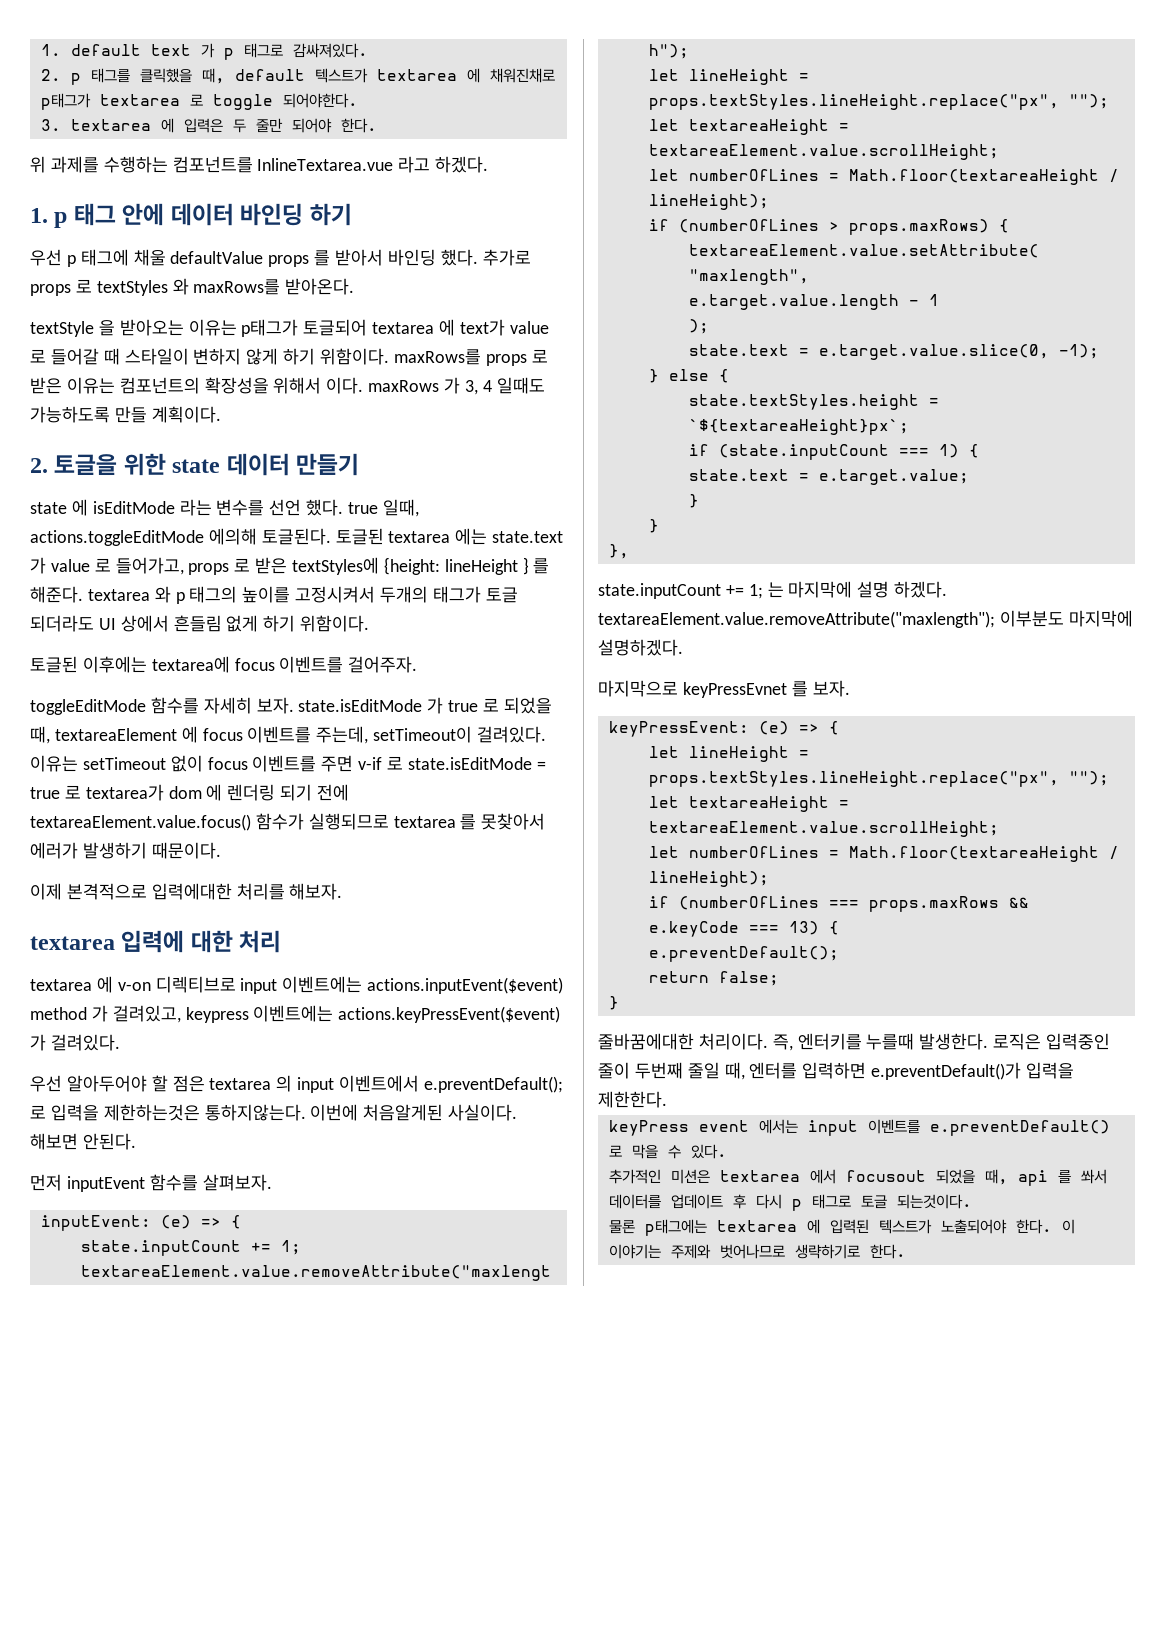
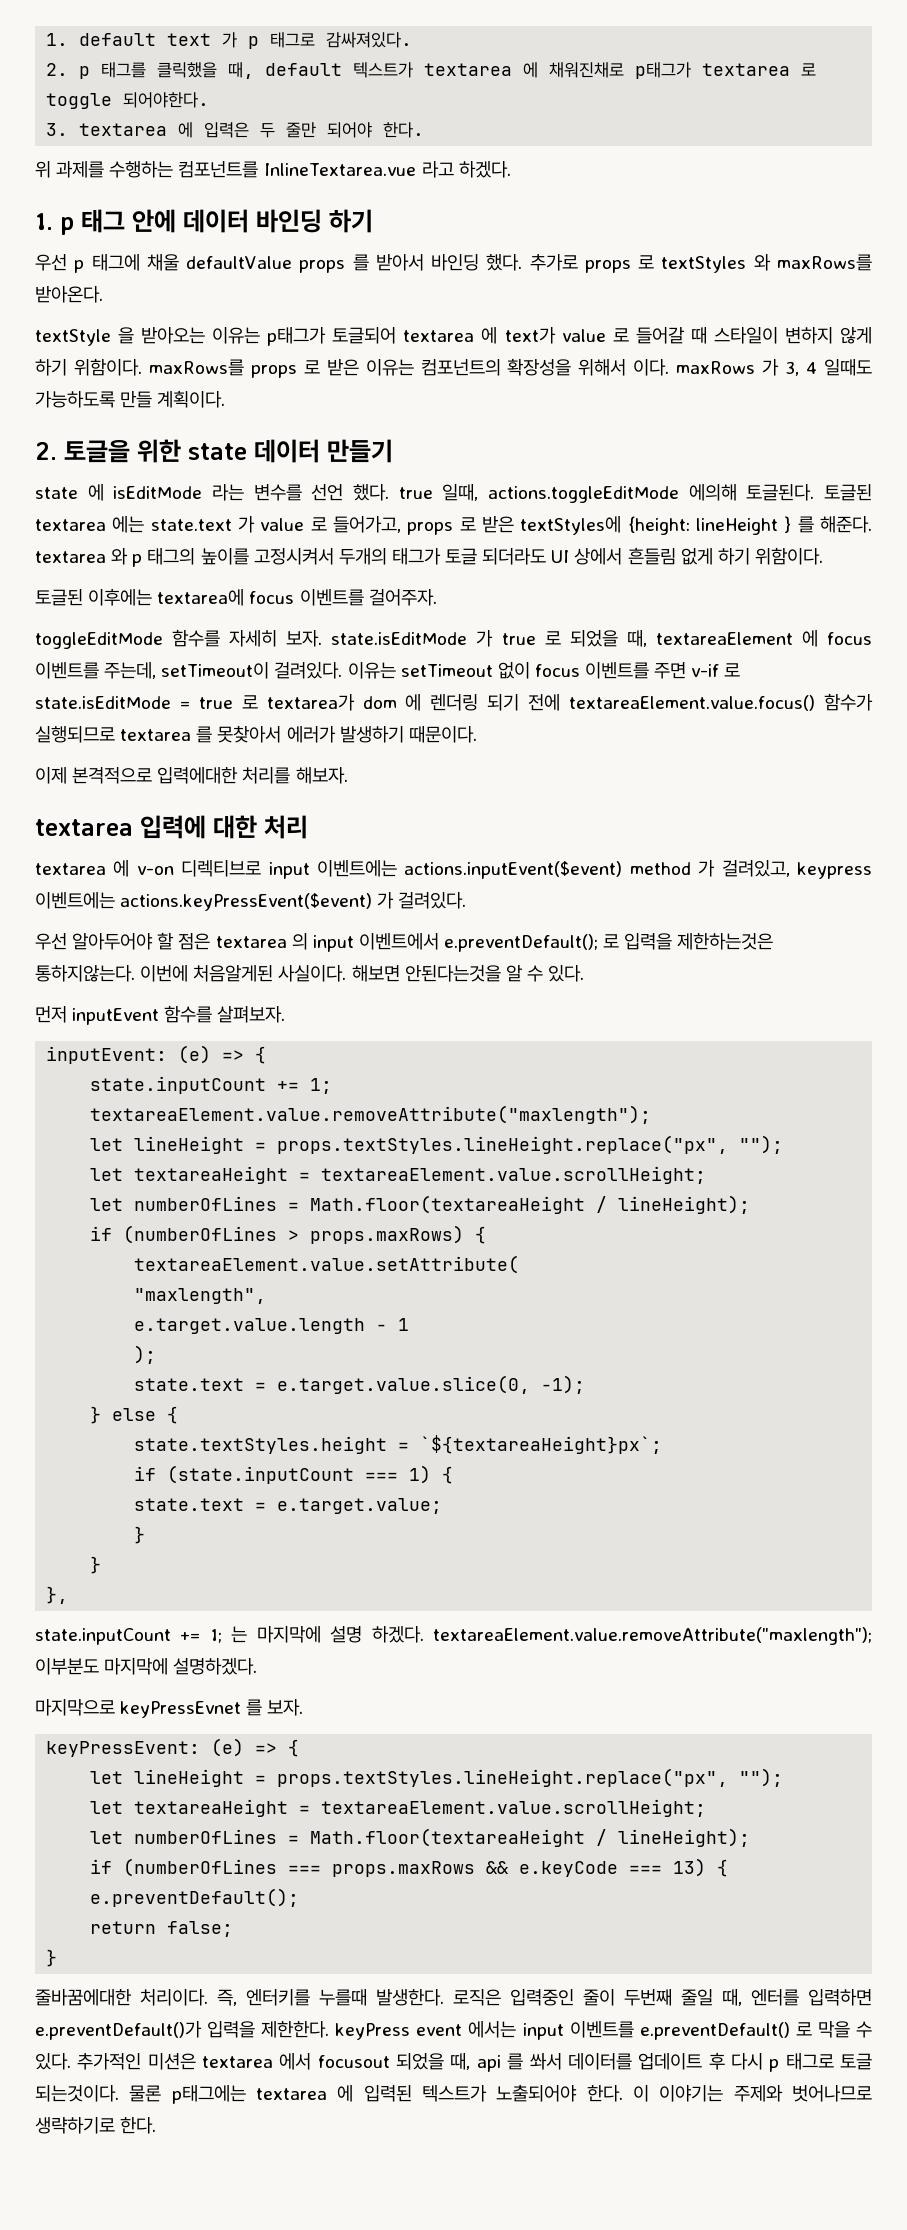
[82,1133,136,1150] 안된다. -> [404,965,585,982] 안된다는것을 알 수 있다.
(667, 1099) // -> (330, 2029) none
(727, 1151) // -> (71, 2061) none
(972, 1201) // -> (119, 2093) none

